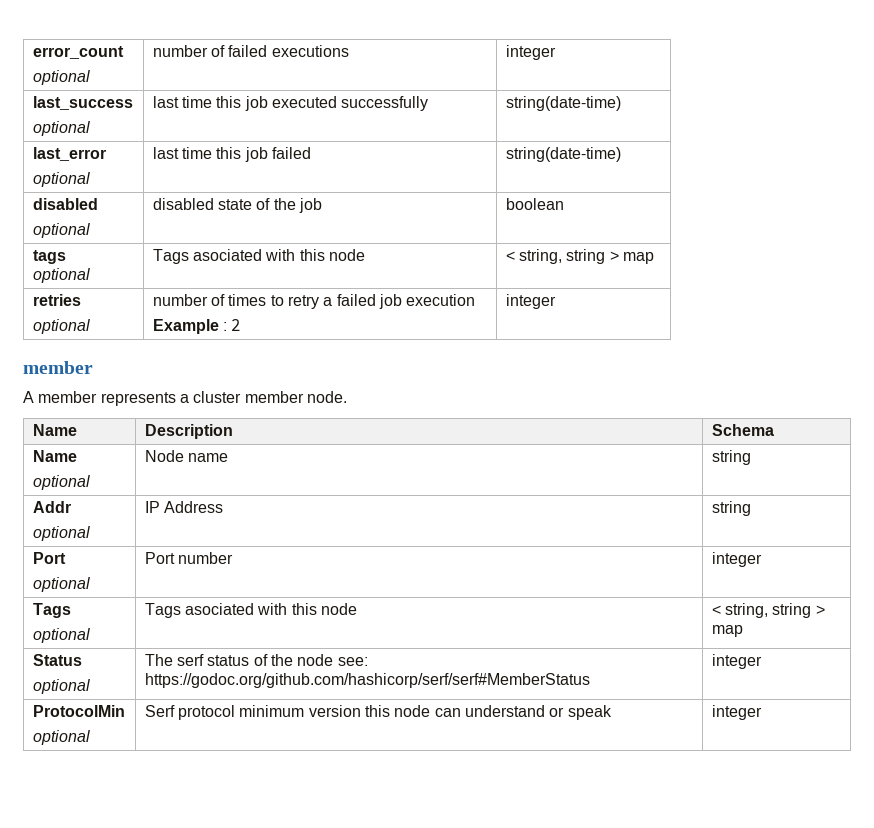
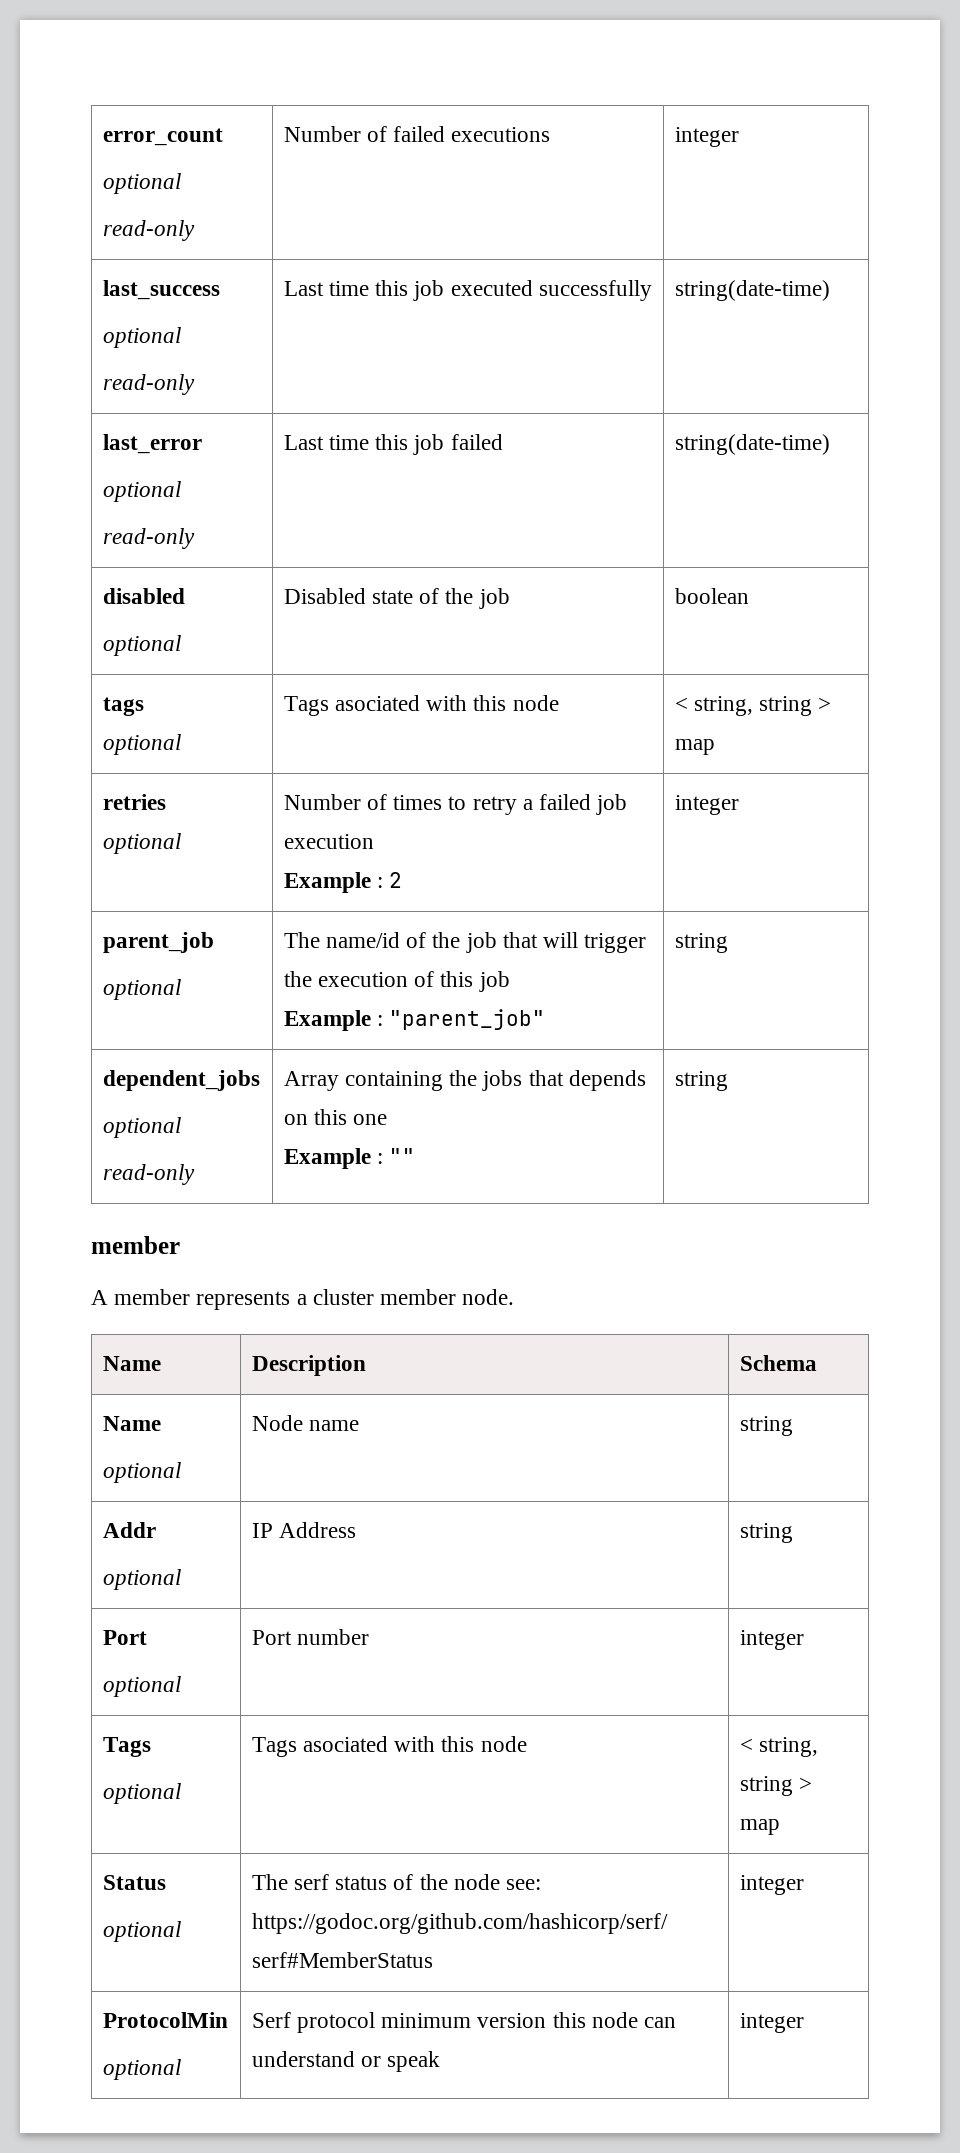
[152,45,208,57] | number -> [102,220,195,241] [283,126,361,142] // read-only | Number
[152,96,179,108] | last -> [102,374,195,395] [283,281,324,296] // read-only | Last
[152,147,179,159] | last -> [102,528,195,549] [283,435,324,450] // read-only | Last
[152,198,214,210] disabled -> [283,588,366,604] Disabled
[152,294,208,306] number -> [283,794,361,810] Number
(556, 301) none -> [102,932,214,953] [102,979,181,1000] [283,932,647,953] [283,971,510,992] [283,1009,546,1031] [674,933,728,953] [102,1070,260,1091] [102,1117,181,1138] [102,1164,195,1185] [283,1070,646,1091] [283,1109,388,1125] [283,1148,416,1169] [674,1071,728,1091] // parent_job // optional | The name/id of the job that will trigger the execution of this job // Example : "parent_job" | string // dependent_jobs // optional // read-only | Array containing the jobs that depends on this one // Example : "" | string

